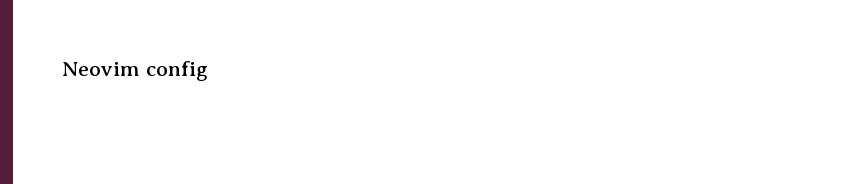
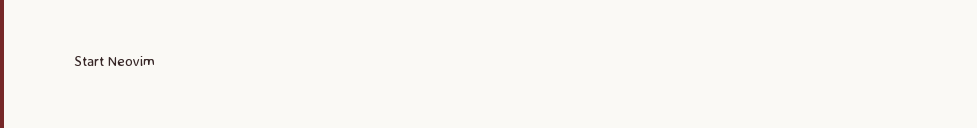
[62,61,208,81] Neovim config -> [74,56,155,66] Start Neovim

